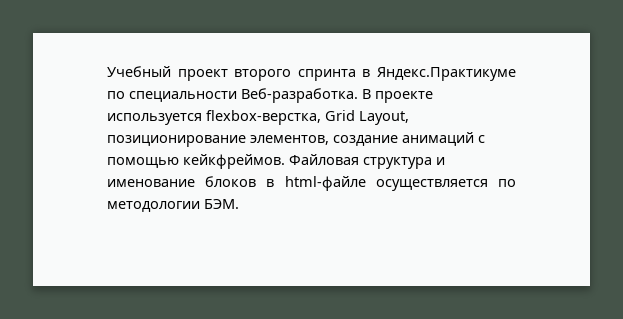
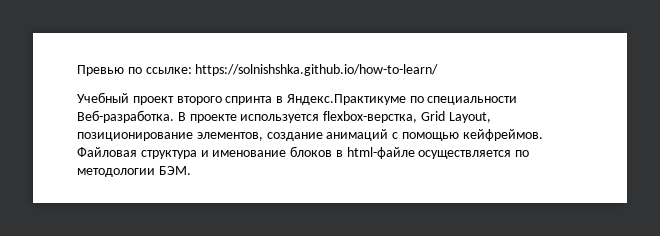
(107, 71) none -> [77,64,439,76] Превью по ссылке: https://solnishshka.github.io/how-to-learn/ //
[183,154,285,169] кейкфреймов. -> [462,129,543,141] кейфреймов.

